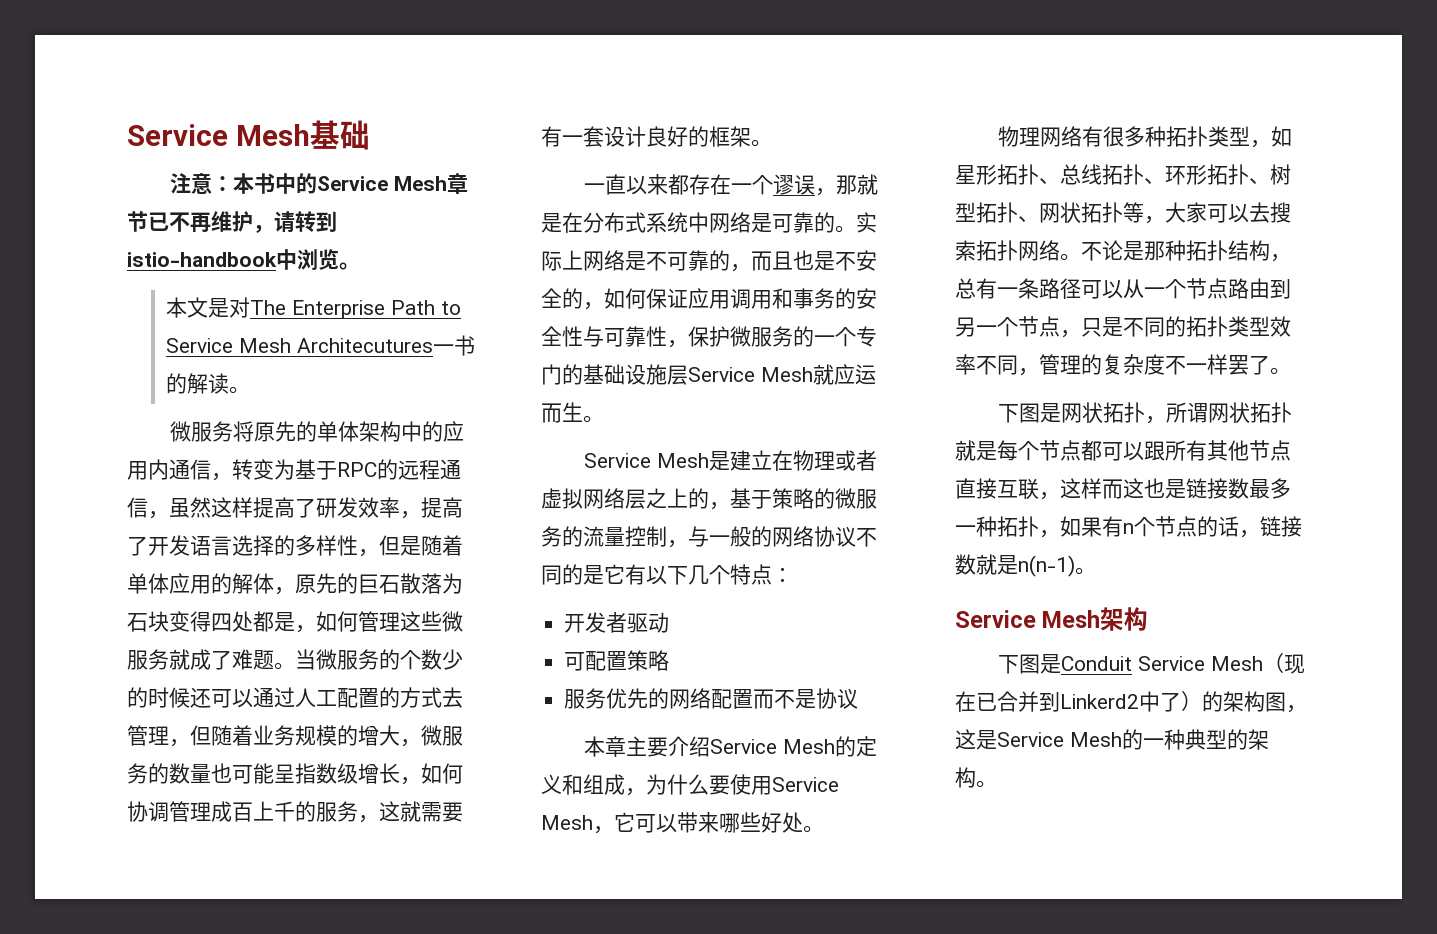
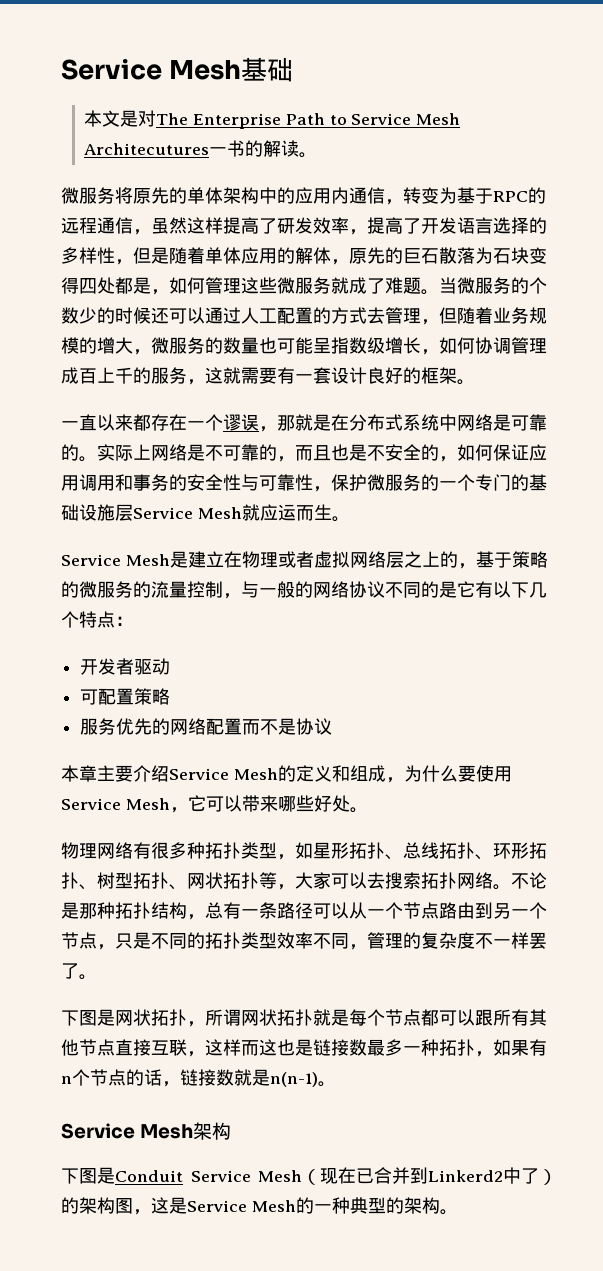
[170,173,469,194] [127,211,337,233] [127,249,360,271] // 注意：本书中的Service Mesh章节已不再维护，请转到istio-handbook中浏览。 -> (294, 69) none

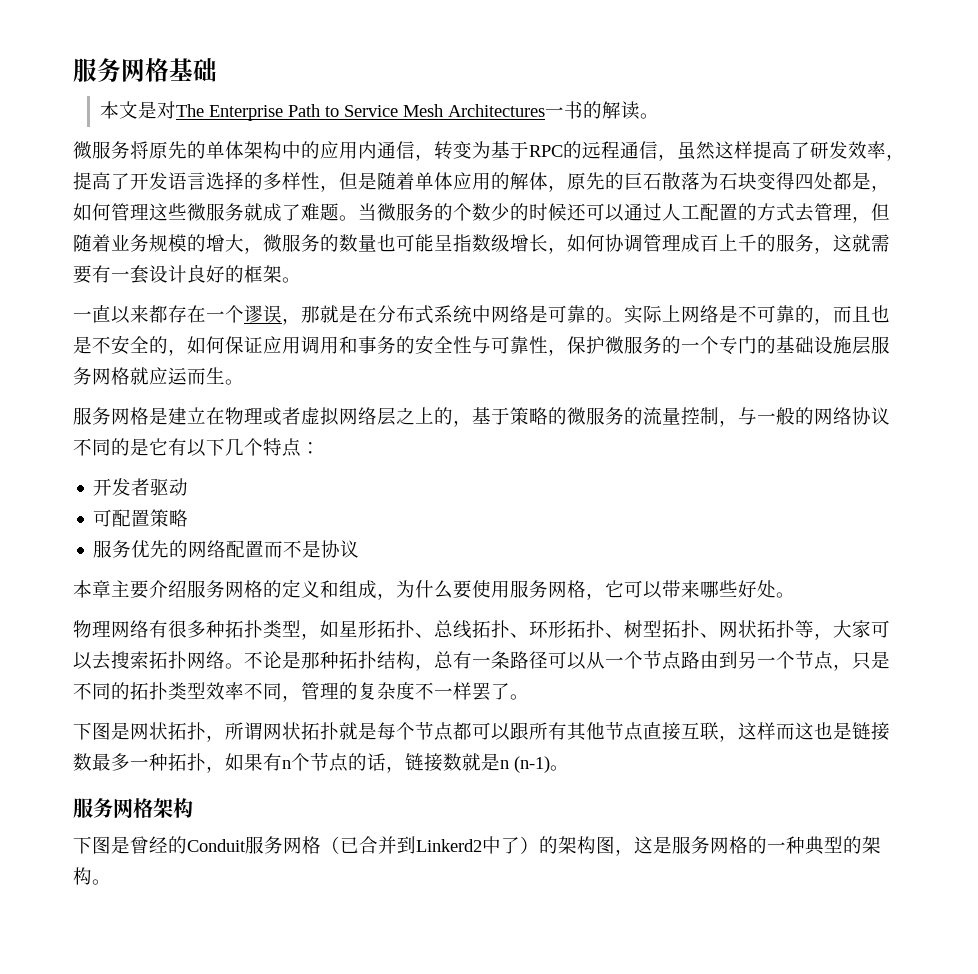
[61,59,242,80] Service Mesh -> [73,58,169,83] 服务网格
[84,143,210,155] Architecutures -> [448,104,546,117] Architectures
[133,507,242,519] Service Mesh -> [871,336,890,354] [73,367,130,385] 服务网格
[61,554,170,566] Service Mesh -> [73,407,149,425] 服务网格
[169,768,278,780] Service Mesh -> [187,580,263,598] 服务网格
[61,798,170,810] Service Mesh -> [510,580,586,598] 服务网格
[270,1072,336,1087] [61,1123,194,1139] n(n-1)。 // Service Mesh -> [500,756,569,773] [73,798,153,818] n (n-1)。 // 服务网格
[115,1167,356,1185] Conduit Service Mesh（现在 -> [130,836,340,854] 曾经的Conduit服务网格（
[187,1200,296,1212] Service Mesh -> [672,836,748,854] 服务网格

